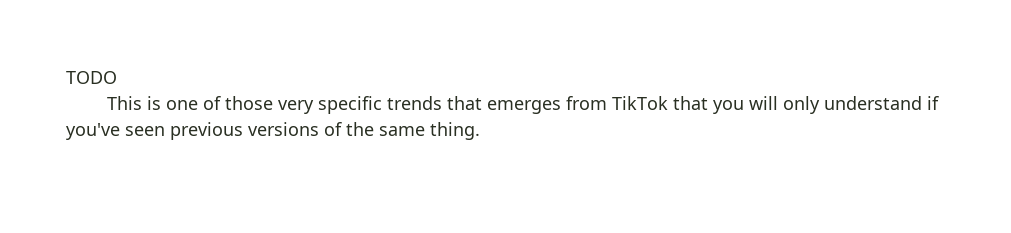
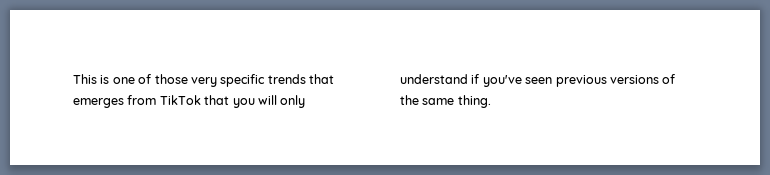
[66,71,117,84] TODO // -> (73, 79) none

